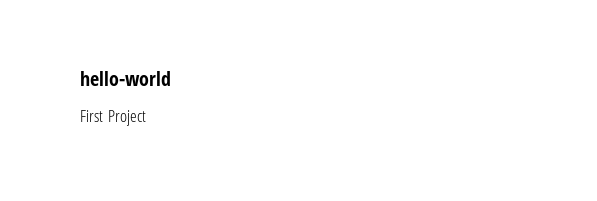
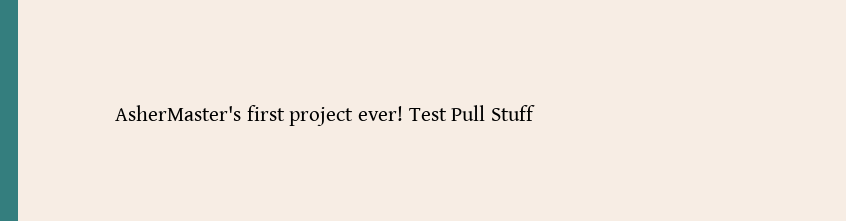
[80,71,171,86] [80,110,146,126] hello-world // First Project -> [115,105,536,126] AsherMaster's first project ever! Test Pull Stuff

